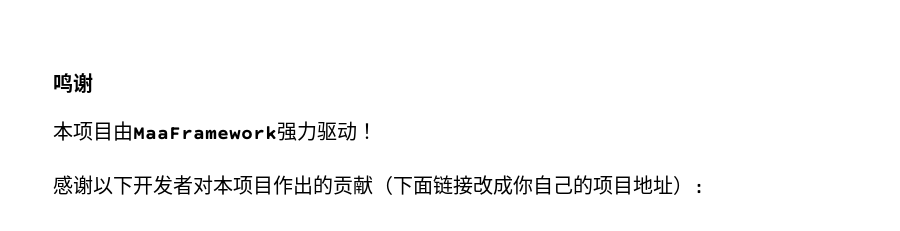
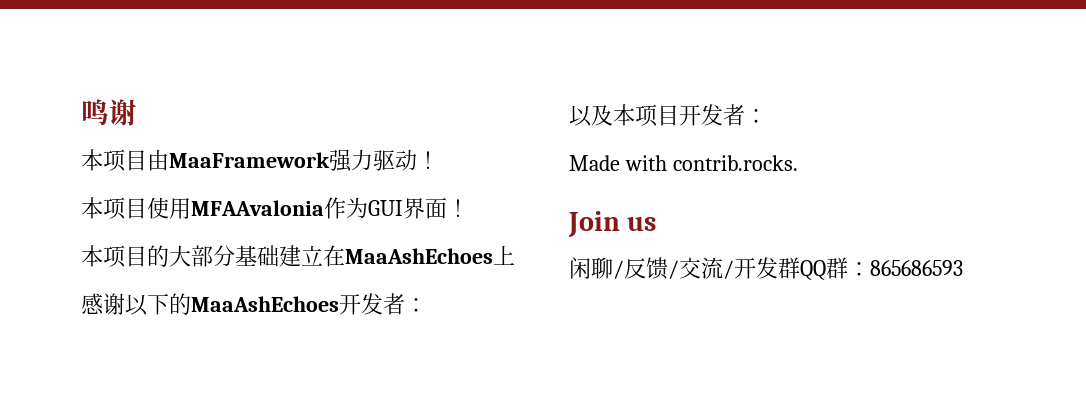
[53,175,705,195] 感谢以下开发者对本项目作出的贡献（下面链接改成你自己的项目地址）: -> [81,197,469,220] [81,245,515,268] [81,293,427,316] [569,104,767,127] [569,155,798,171] [568,211,657,238] [569,257,963,280] 本项目使用MFAAvalonia作为GUI界面！ // 本项目的大部分基础建立在MaaAshEchoes上 // 感谢以下的MaaAshEchoes开发者： // 以及本项目开发者： // Made with contrib.rocks. // Join us // 闲聊/反馈/交流/开发群QQ群：865686593

